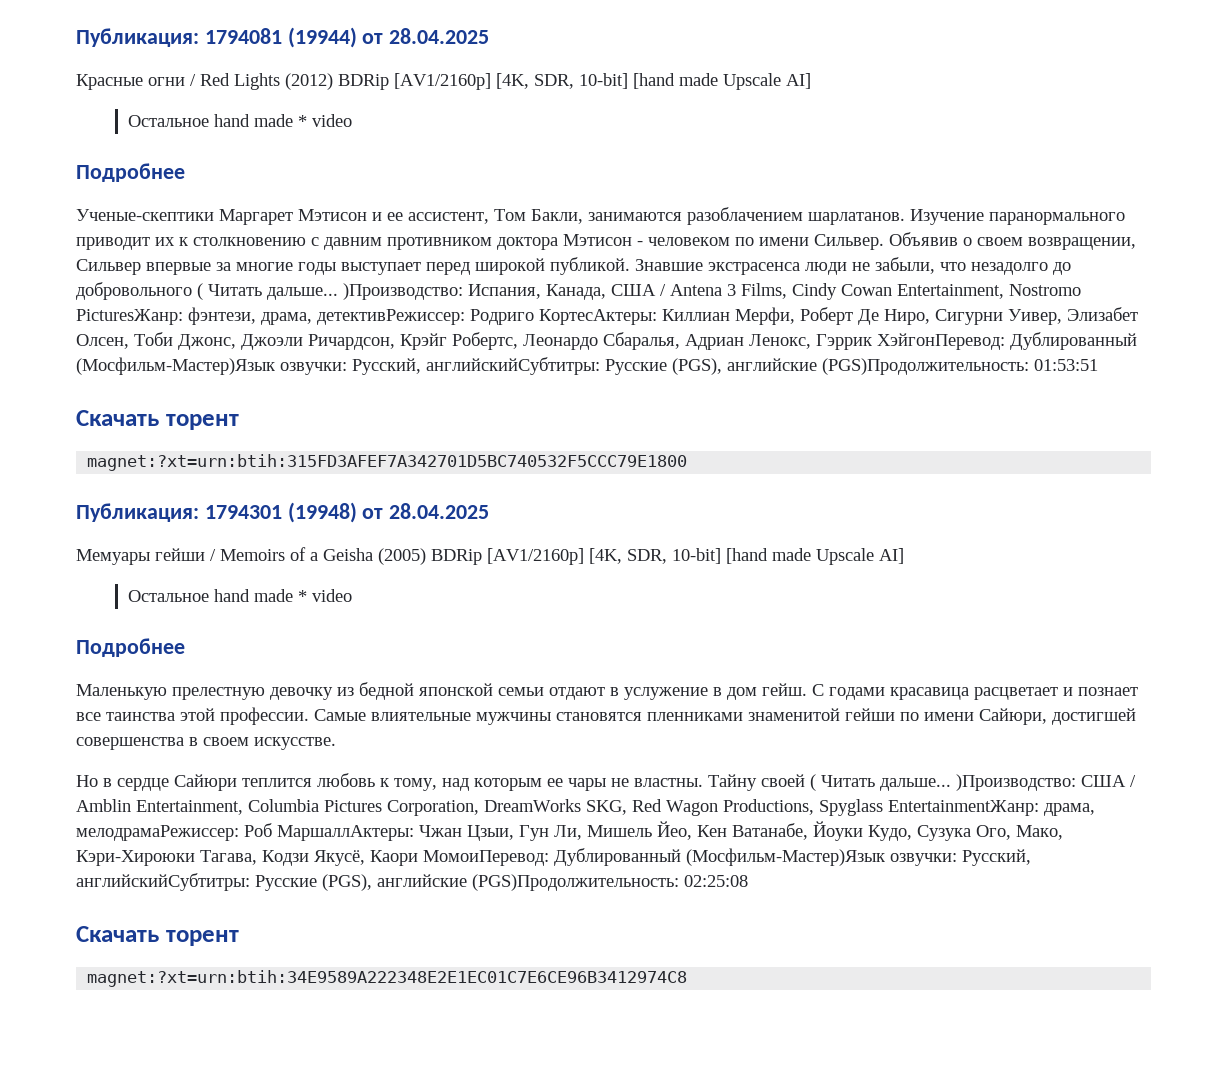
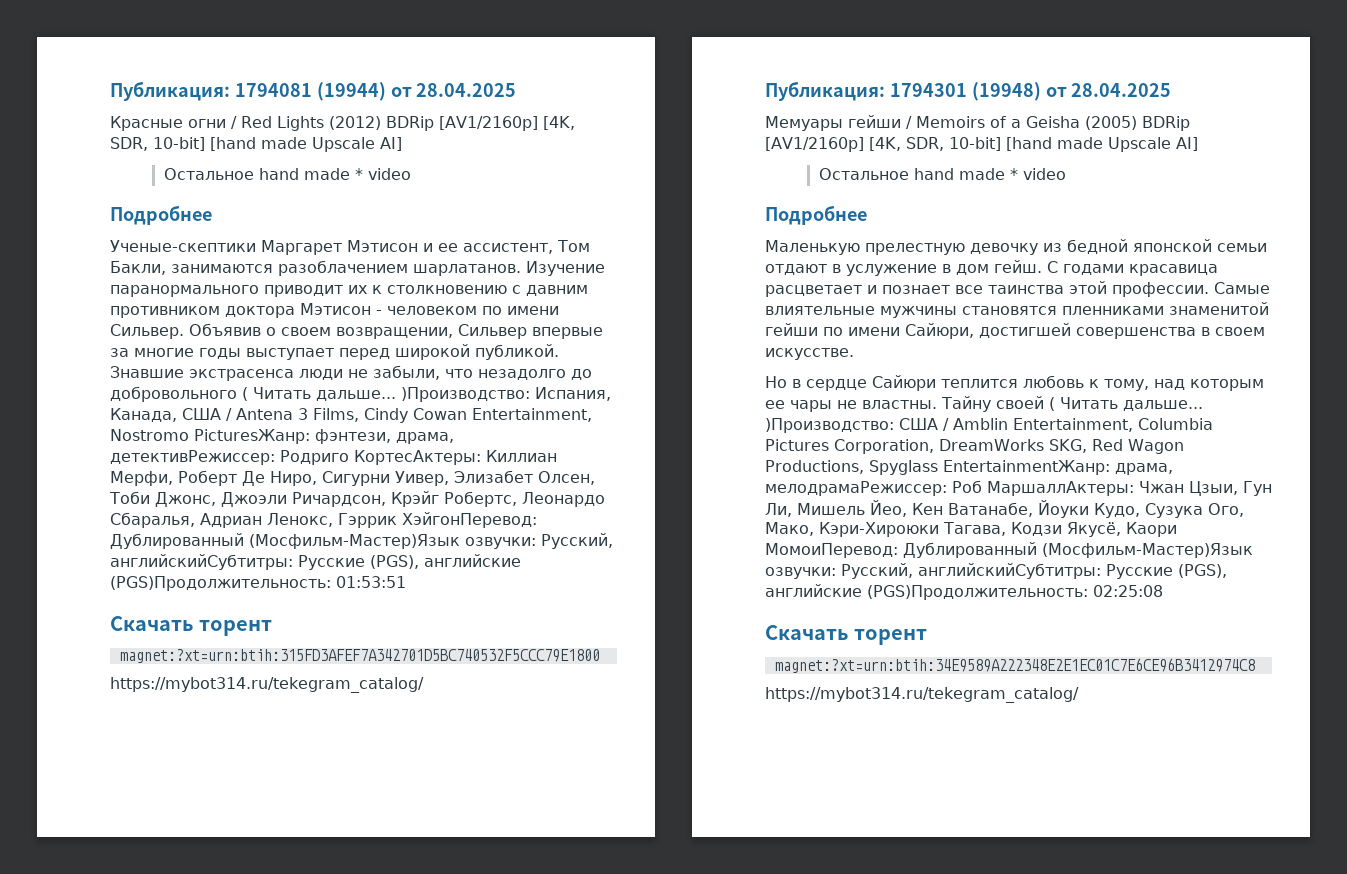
(688, 462) none -> [110,677,424,693] // https://mybot314.ru/tekegram_catalog/
(688, 978) none -> [765,687,1079,703] // https://mybot314.ru/tekegram_catalog/

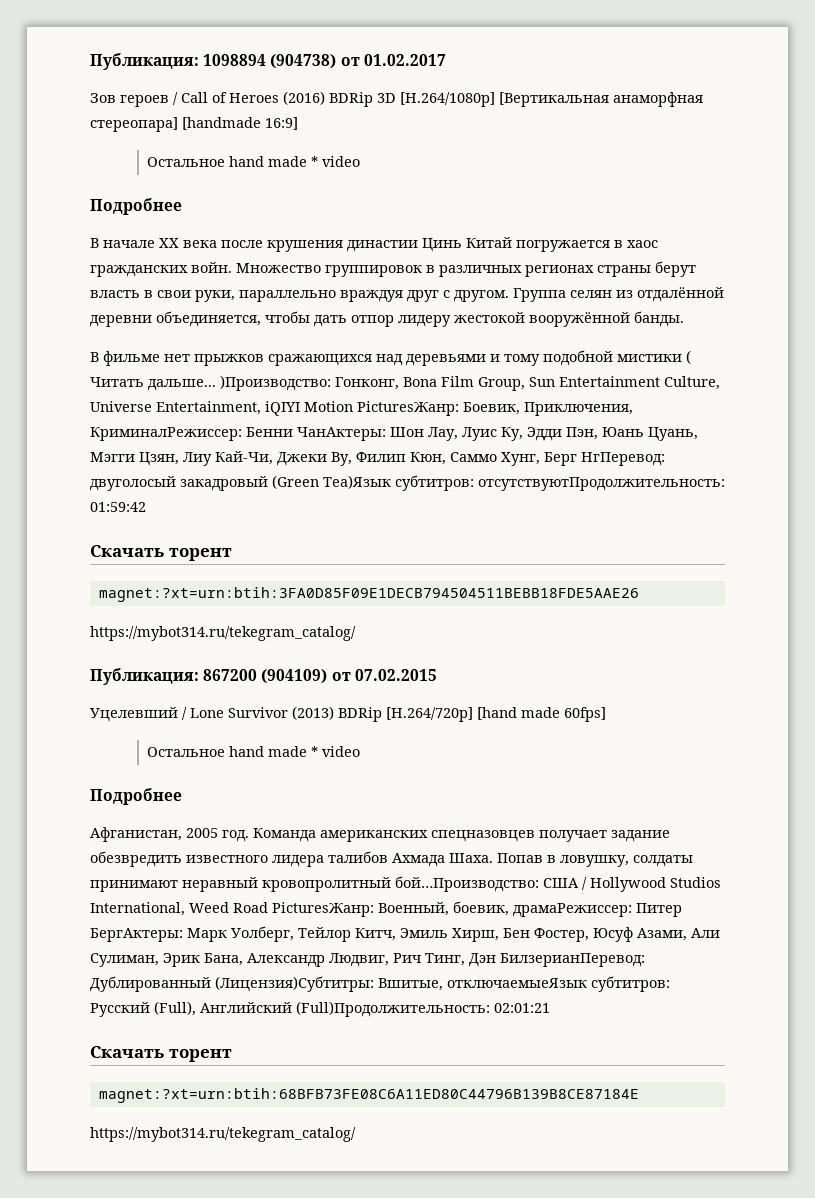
[110,81,517,101] [110,116,575,131] [110,137,402,152] [163,168,411,180] [110,205,212,225] [110,240,590,255] [110,260,605,276] [110,285,588,297] [110,303,559,318] [110,323,603,339] [110,344,559,360] [110,365,592,381] [110,386,611,402] [110,408,592,423] [110,429,454,444] [110,450,557,465] [110,470,595,486] [109,491,605,507] [110,512,537,528] [110,533,613,549] [110,554,521,570] [110,576,406,591] [110,616,273,636] [119,649,600,663] Публикация: 1794081 (19944) от 28.04.2025 // Красные огни / Red Lights (2012) BDRip [AV1/2160p] [4K, SDR, 10-bit] [hand made Upscale AI] // Остальное hand made * video // Подробнее // Ученые-скептики Маргарет Мэтисон и ее ассистент, Том Бакли, занимаются разоблачением шарлатанов. Изучение паранормального приводит их к столкновению с давним противником доктора Мэтисон - человеком по имени Сильвер. Объявив о своем возвращении, Сильвер впервые за многие годы выступает перед широкой публикой. Знавшие экстрасенса люди не забыли, что незадолго до добровольного ( Читать дальше... )Производство: Испания, Канада, США / Antena 3 Films, Cindy Cowan Entertainment, Nostromo PicturesЖанр: фэнтези, драма, детективРежиссер: Родриго КортесАктеры: Киллиан Мерфи, Роберт Де Ниро, Сигурни Уивер, Элизабет Олсен, Тоби Джонс, Джоэли Ричардсон, Крэйг Робертс, Леонардо Сбаралья, Адриан Ленокс, Гэррик ХэйгонПеревод: Дублированный (Мосфильм-Мастер)Язык озвучки: Русский, английскийСубтитры: Русские (PGS), английские (PGS)Продолжительность: 01:53:51 // Скачать торент // magnet:?xt=urn:btih:315FD3AFEF7A342701D5BC740532F5CCC79E1800 -> [90,53,446,70] [90,91,703,107] [90,117,298,132] [147,156,361,167] [90,198,182,215] [90,237,658,252] [90,261,696,277] [90,287,724,302] [90,311,684,327] [90,350,691,366] [90,375,720,391] [90,401,633,416] [90,427,698,441] [90,451,665,466] [90,475,725,491] [90,502,146,512] [90,545,232,561] [98,587,639,602] Публикация: 1098894 (904738) от 01.02.2017 // Зов героев / Call of Heroes (2016) BDRip 3D [H.264/1080p] [Вертикальная анаморфная стереопара] [handmade 16:9] // Остальное hand made * video // Подробнее // В начале XX века после крушения династии Цинь Китай погружается в хаос гражданских войн. Множество группировок в различных регионах страны берут власть в свои руки, параллельно враждуя друг с другом. Группа селян из отдалённой деревни объединяется, чтобы дать отпор лидеру жестокой вооружённой банды. // В фильме нет прыжков сражающихся над деревьями и тому подобной мистики ( Читать дальше... )Производство: Гонконг, Bona Film Group, Sun Entertainment Culture, Universe Entertainment, iQIYI Motion PicturesЖанр: Боевик, Приключения, КриминалРежиссер: Бенни ЧанАктеры: Шон Лау, Луис Ку, Эдди Пэн, Юань Цуань, Мэгги Цзян, Лиу Кай-Чи, Джеки Ву, Филип Кюн, Саммо Хунг, Берг НгПеревод: двуголосый закадровый (Green Tea)Язык субтитров: отсутствуютПродолжительность: 01:59:42 // Скачать торент // magnet:?xt=urn:btih:3FA0D85F09E1DECB794504511BEBB18FDE5AAE26
[889,82,1172,101] [765,115,1190,131] [765,137,1198,152] [818,168,1066,180] [765,205,867,225] [765,239,1267,255] [765,260,1218,276] [765,281,1270,297] [765,302,1269,318] [765,323,1265,339] [765,348,854,360] [765,375,1264,391] [765,396,1203,412] [765,418,1213,433] [765,439,1184,454] [765,460,1173,475] [765,480,1272,496] [765,500,1244,518] [765,522,1177,537] [765,542,1253,558] [765,563,1227,579] [765,584,1163,600] [765,625,928,645] [774,658,1255,673] 1794301 (19948) от 28.04.2025 // Мемуары гейши / Memoirs of a Geisha (2005) BDRip [AV1/2160p] [4K, SDR, 10-bit] [hand made Upscale AI] // Остальное hand made * video // Подробнее // Маленькую прелестную девочку из бедной японской семьи отдают в услужение в дом гейш. С годами красавица расцветает и познает все таинства этой профессии. Самые влиятельные мужчины становятся пленниками знаменитой гейши по имени Сайюри, достигшей совершенства в своем искусстве. // Но в сердце Сайюри теплится любовь к тому, над которым ее чары не властны. Тайну своей ( Читать дальше... )Производство: США / Amblin Entertainment, Columbia Pictures Corporation, DreamWorks SKG, Red Wagon Productions, Spyglass EntertainmentЖанр: драма, мелодрамаРежиссер: Роб МаршаллАктеры: Чжан Цзыи, Гун Ли, Мишель Йео, Кен Ватанабе, Йоуки Кудо, Сузука Ого, Мако, Кэри-Хироюки Тагава, Кодзи Якусё, Каори МомоиПеревод: Дублированный (Мосфильм-Мастер)Язык озвучки: Русский, английскийСубтитры: Русские (PGS), английские (PGS)Продолжительность: 02:25:08 // Скачать торент // magnet:?xt=urn:btih:34E9589A222348E2E1EC01C7E6CE96B3412974C8 -> [203,669,437,684] [90,706,606,722] [147,746,361,757] [90,788,182,805] [90,827,670,842] [90,851,693,867] [90,876,721,892] [90,901,682,917] [90,926,720,942] [90,953,645,967] [90,976,670,992] [90,1001,550,1017] [90,1046,232,1062] [98,1088,639,1103] 867200 (904109) от 07.02.2015 // Уцелевший / Lone Survivor (2013) BDRip [H.264/720p] [hand made 60fps] // Остальное hand made * video // Подробнее // Афганистан, 2005 год. Команда американских спецназовцев получает задание обезвредить известного лидера талибов Ахмада Шаха. Попав в ловушку, солдаты принимают неравный кровопролитный бой…Производство: США / Hollywood Studios International, Weed Road PicturesЖанр: Военный, боевик, драмаРежиссер: Питер БергАктеры: Марк Уолберг, Тейлор Китч, Эмиль Хирш, Бен Фостер, Юсуф Азами, Али Сулиман, Эрик Бана, Александр Людвиг, Рич Тинг, Дэн БилзерианПеревод: Дублированный (Лицензия)Субтитры: Вшитые, отключаемыеЯзык субтитров: Русский (Full), Английский (Full)Продолжительность: 02:01:21 // Скачать торент // magnet:?xt=urn:btih:68BFB73FE08C6A11ED80C44796B139B8CE87184E

